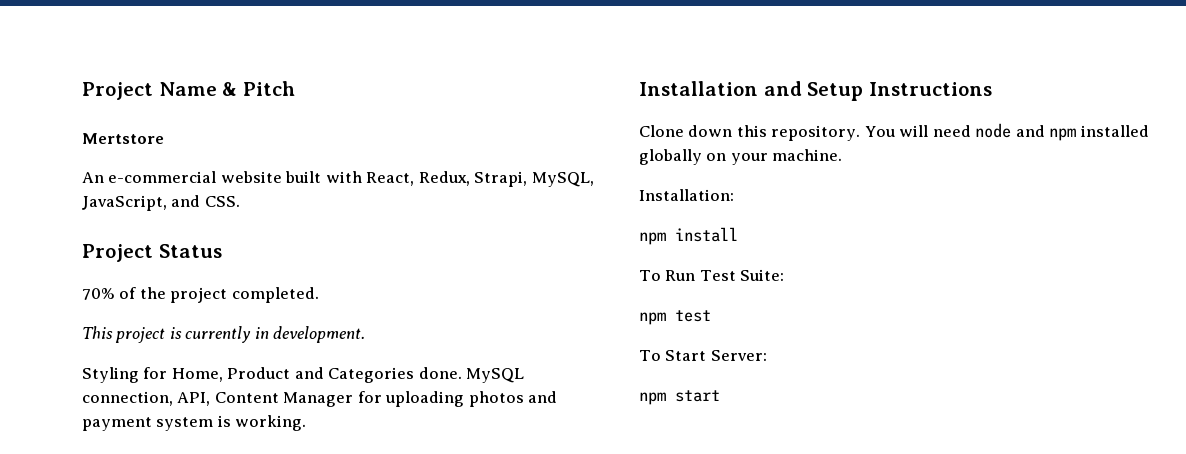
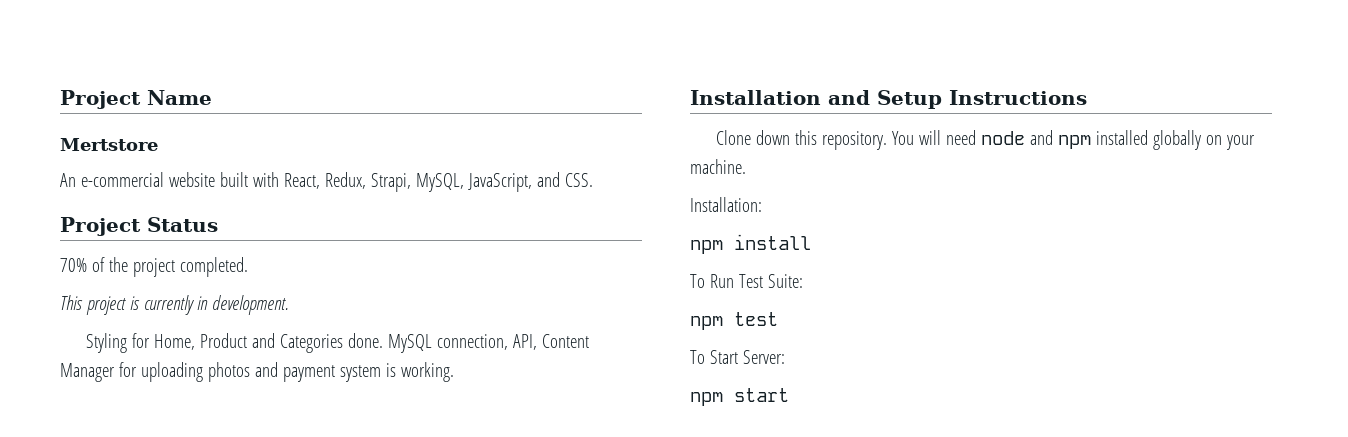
[222,81,295,96] & Pitch -> (212, 97) none

